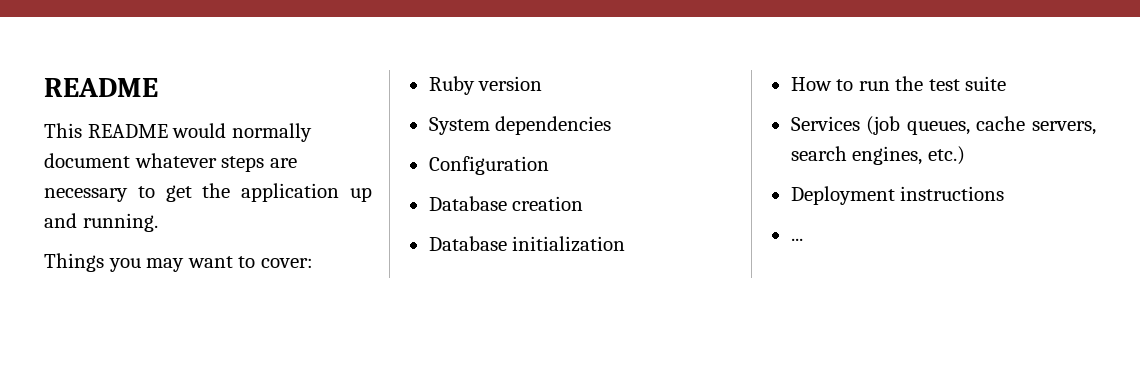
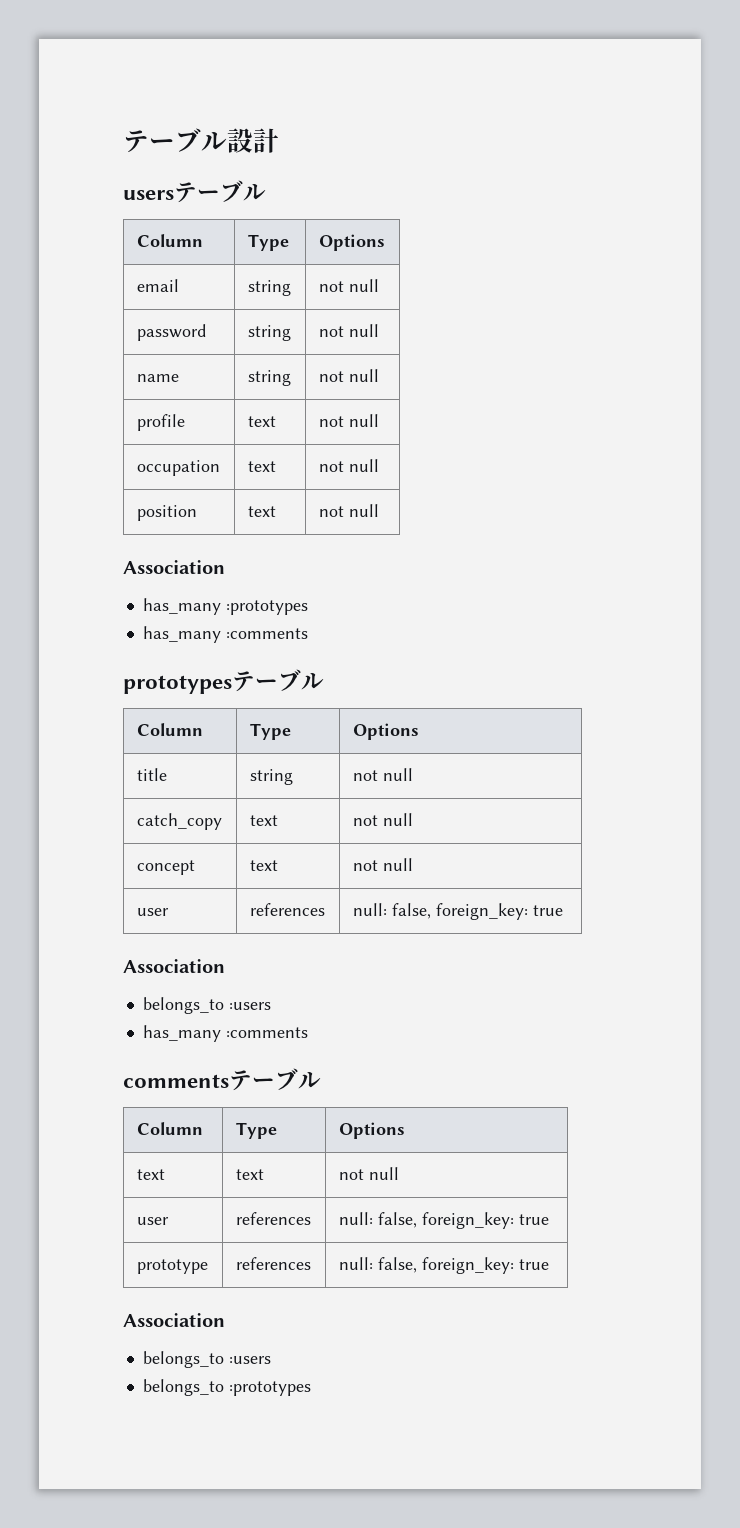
[44,78,158,97] [44,123,312,142] [44,153,297,172] [44,183,372,202] [44,213,158,232] [44,253,313,272] [428,76,543,95] [428,116,612,135] [428,156,549,175] [428,196,584,211] [428,236,626,252] [790,76,1007,91] [790,116,1096,135] [790,146,965,165] [790,186,1005,205] [790,238,803,241] README // This README would normally document whatever steps are necessary to get the application up and running. // Things you may want to cover: // Ruby version // System dependencies // Configuration // Database creation // Database initialization // How to run the test suite // Services (job queues, cache servers, search engines, etc.) // Deployment instructions // ... -> [123,128,279,153] [123,180,266,203] [136,234,203,247] [247,234,289,251] [318,234,385,251] [136,279,179,292] [247,280,291,296] [318,279,379,292] [136,324,207,341] [247,325,291,341] [318,324,379,337] [136,374,179,382] [247,370,291,386] [318,369,379,382] [136,414,185,431] [247,416,276,427] [318,414,379,427] [136,460,220,476] [247,461,276,472] [318,459,379,472] [136,505,197,521] [247,506,276,517] [318,504,379,517] [123,560,225,574] [142,598,308,615] [142,626,308,643] [123,669,324,694] [136,723,203,736] [249,723,291,740] [352,723,419,740] [136,768,167,781] [249,769,293,785] [352,768,413,781] [136,813,222,830] [249,815,278,826] [352,813,413,826] [136,860,195,875] [249,860,278,871] [352,858,413,871] [136,908,169,916] [249,903,325,916] [352,903,563,920] [123,959,225,973] [142,997,271,1014] [142,1025,308,1042] [123,1068,321,1091] [136,1122,203,1135] [235,1122,277,1139] [338,1122,405,1139] [136,1169,165,1180] [235,1169,264,1180] [338,1167,399,1180] [136,1217,169,1225] [235,1212,311,1225] [338,1212,549,1229] [136,1259,208,1274] [235,1257,311,1270] [338,1257,549,1274] [123,1313,225,1327] [142,1351,271,1368] [142,1379,311,1396] テーブル設計 // usersテーブル // Column | Type | Options // email | string | not null // password | string | not null // name | string | not null // profile | text | not null // occupation | text | not null // position | text | not null // Association // has_many :prototypes // has_many :comments // prototypesテーブル // Column | Type | Options // title | string | not null // catch_copy | text | not null // concept | text | not null // user | references | null: false, foreign_key: true // Association // belongs_to :users // has_many :comments // commentsテーブル // Column | Type | Options // text | text | not null // user | references | null: false, foreign_key: true // prototype | references | null: false, foreign_key: true // Association // belongs_to :users // belongs_to :prototypes

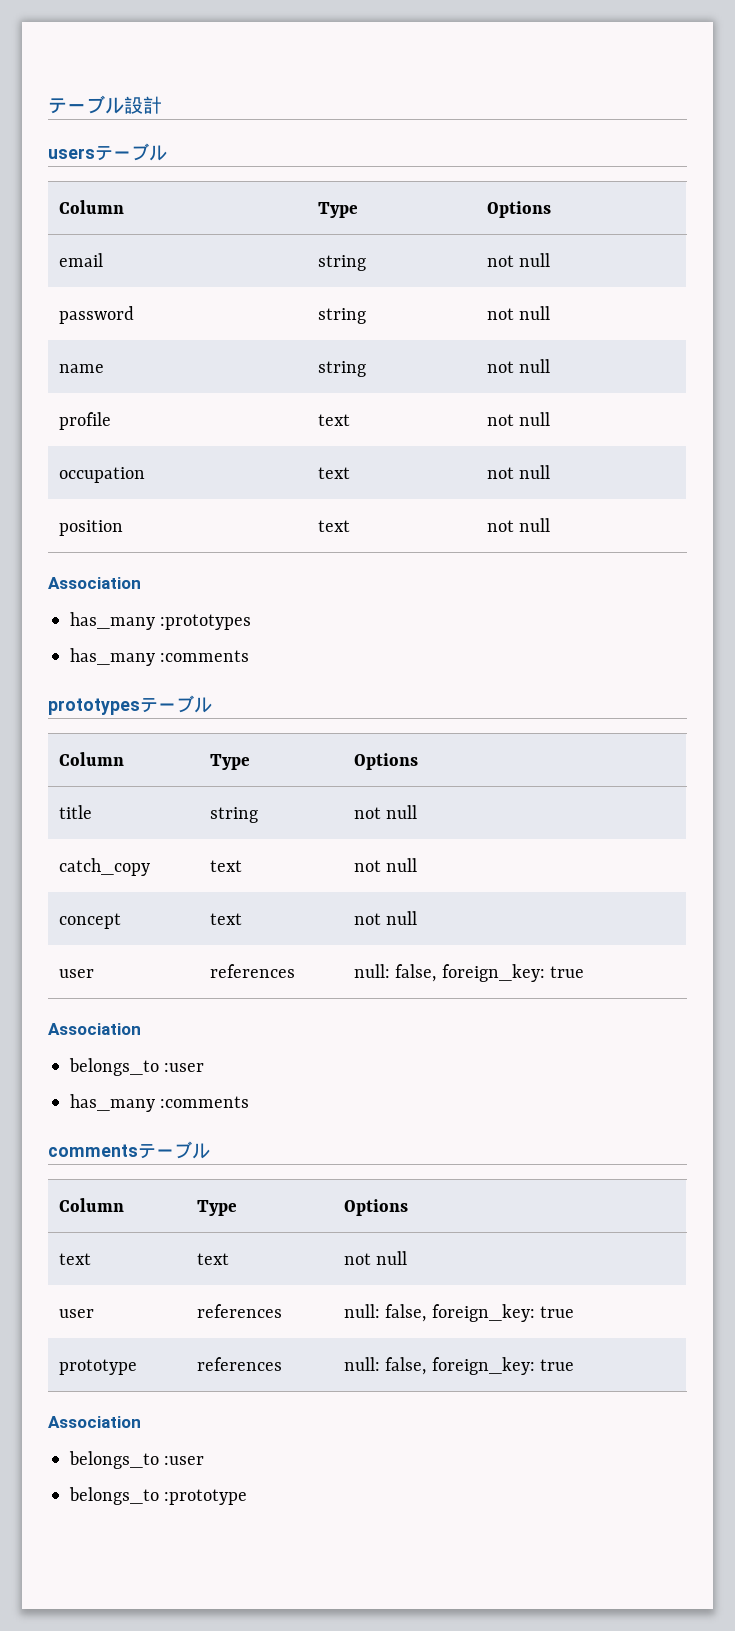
[228,1002,271,1010] :users -> [164,1063,205,1072] :user
[228,1356,271,1364] [142,1379,311,1396] :users // belongs_to :prototypes -> [164,1456,205,1465] [69,1487,248,1505] :user // belongs_to :prototype

